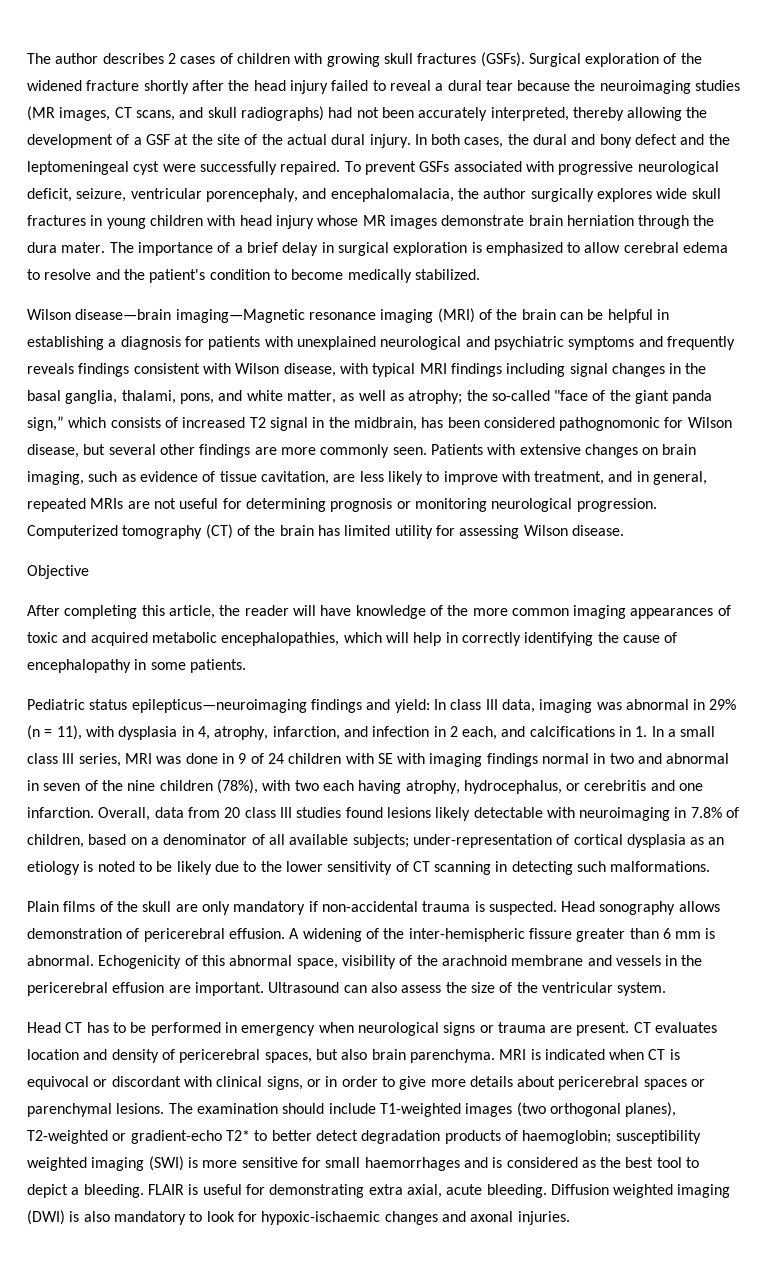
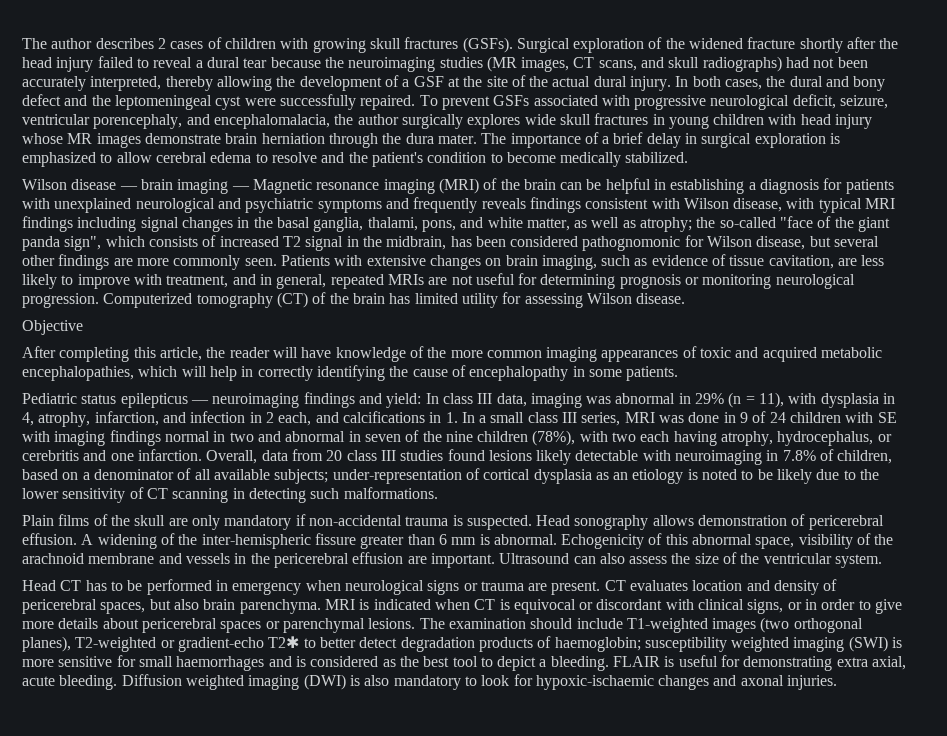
[75,309,305,323] disease—brain imaging—Magnetic -> [71,179,312,194] disease — brain imaging — Magnetic
[27,416,64,431] sign,” -> [64,236,102,251] sign",
[131,699,307,713] epilepticus—neuroimaging -> [120,393,300,408] epilepticus — neuroimaging
[225,1130,250,1141] T2* -> [268,636,300,648] T2✱

